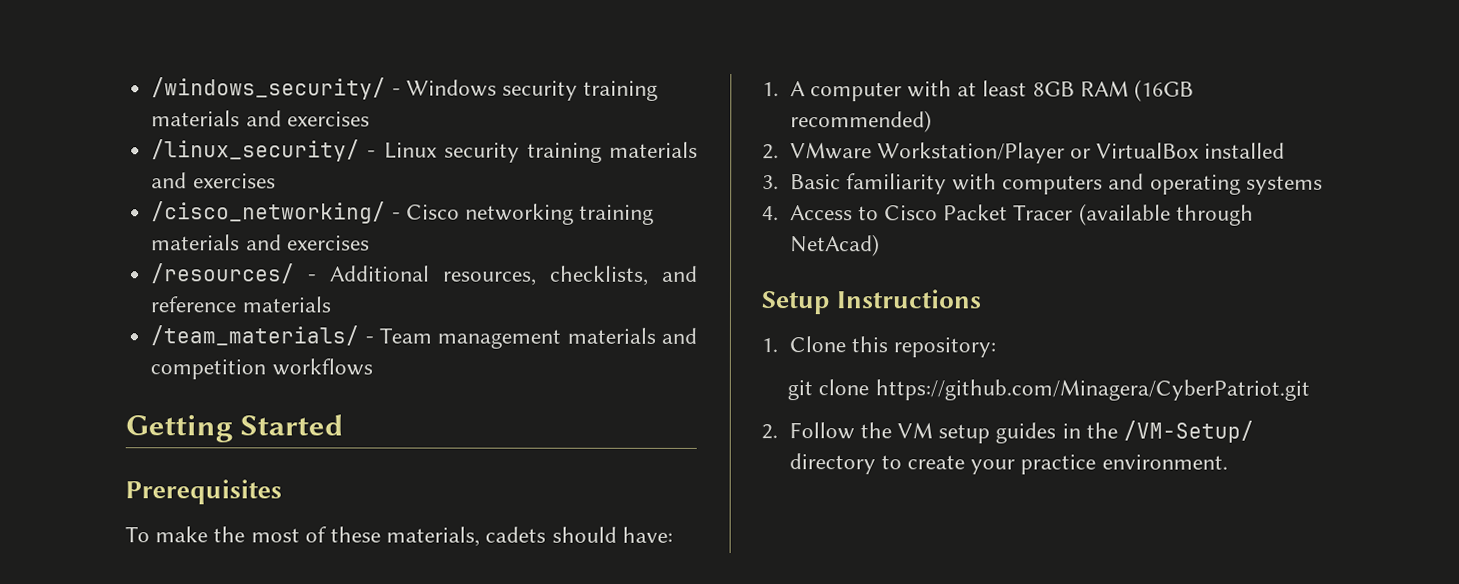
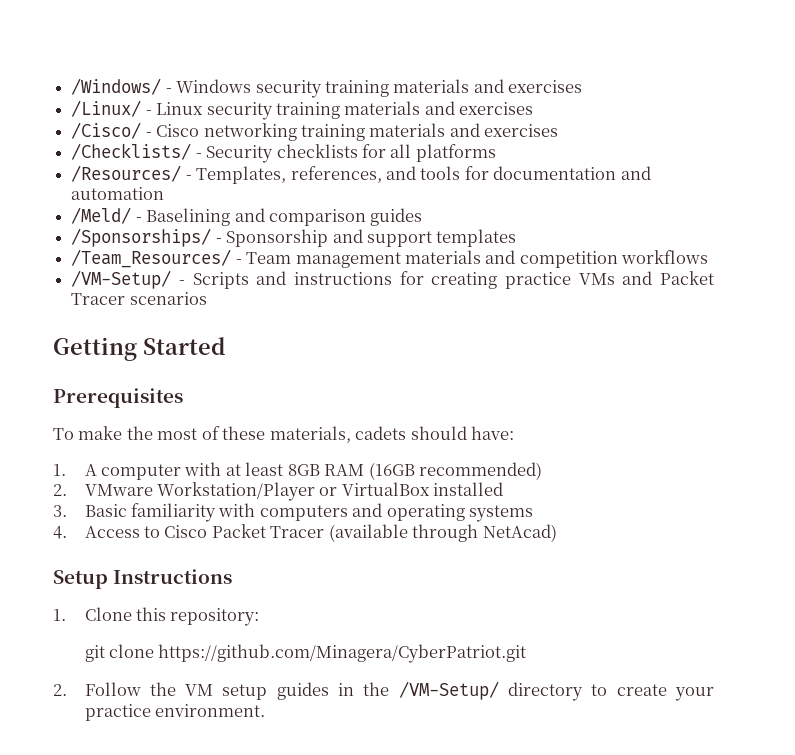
[151,77,387,100] /windows_security/ -> [71,78,162,95] /Windows/
[151,139,361,162] /linux_security/ -> [71,100,142,117] /Linux/
[151,201,387,224] /cisco_networking/ -> [71,122,142,139] /Cisco/
[151,263,698,286] [150,296,331,313] [150,325,360,346] /resources/ - Additional resources, checklists, and reference materials // /team_materials/ -> [71,143,496,163] [71,165,651,184] [71,187,165,200] [71,207,423,226] [71,228,517,247] [71,249,232,268] /Checklists/ - Security checklists for all platforms // /Resources/ - Templates, references, and tools for documentation and automation // /Meld/ - Baselining and comparison guides // /Sponsorships/ - Sponsorship and support templates // /Team_Resources/
(373, 367) none -> [71,270,715,289] [71,292,207,305] // /VM-Setup/ - Scripts and instructions for creating practice VMs and Packet Tracer scenarios

